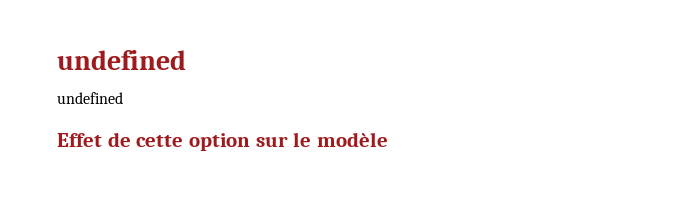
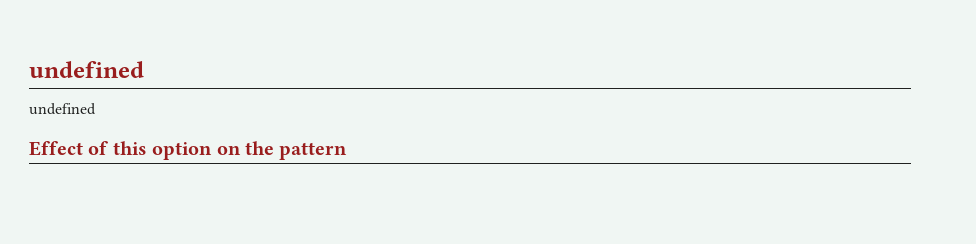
[57,132,389,151] Effet de cette option sur le modèle -> [29,141,348,160] Effect of this option on the pattern

